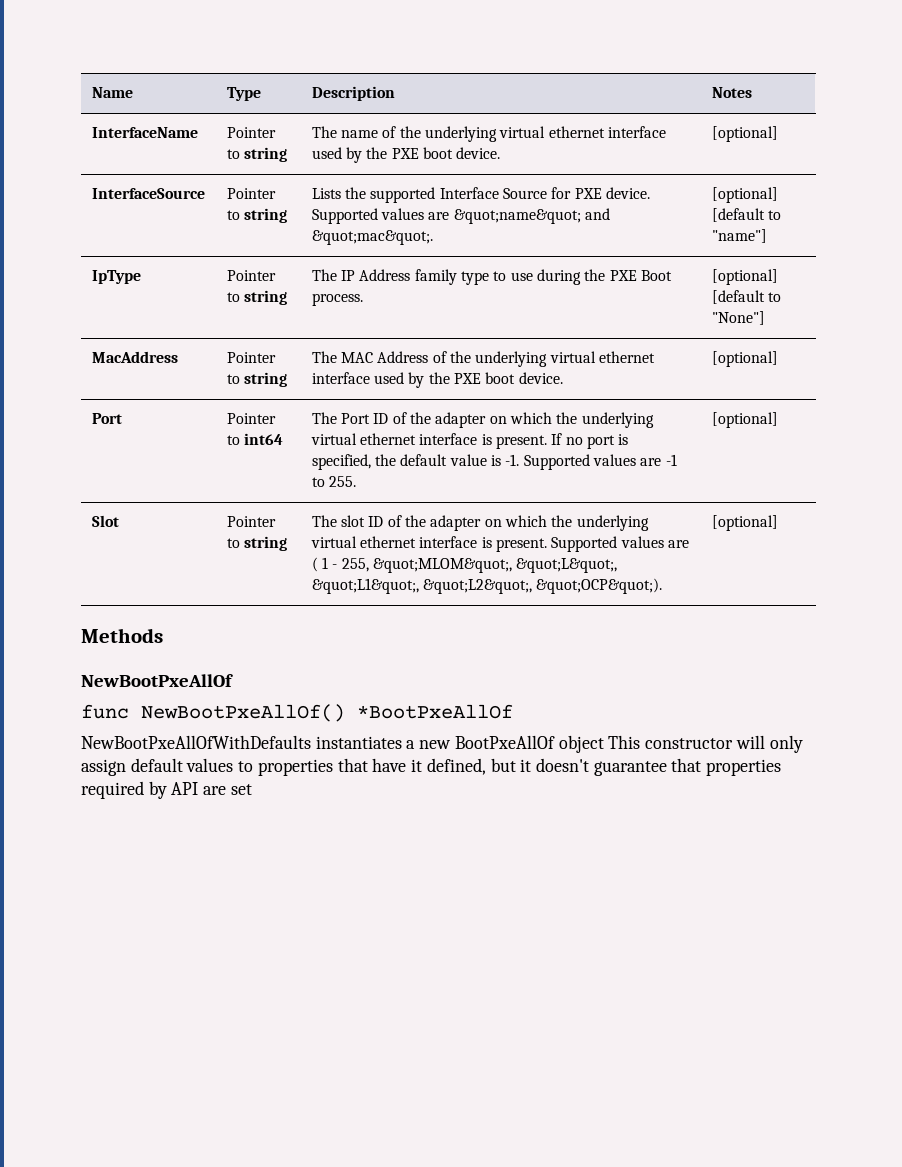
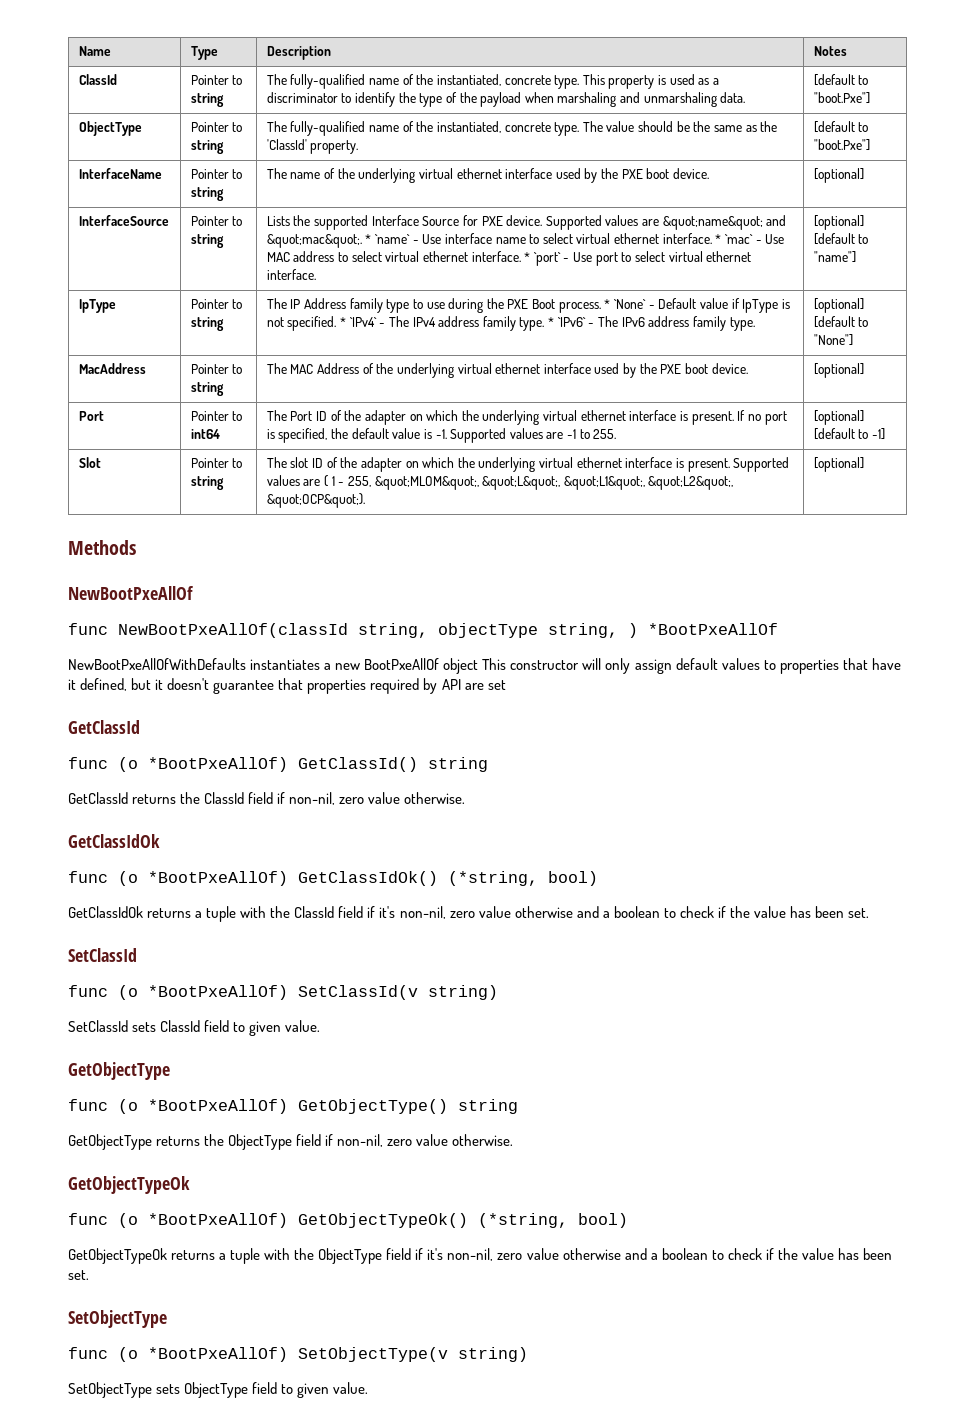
(752, 92) none -> [78,74,117,85] [190,75,243,85] [190,93,224,107] [266,74,720,89] [266,92,746,107] [813,74,869,86] [813,92,870,104] [78,121,142,136] [190,122,243,132] [190,140,224,154] [266,121,778,136] [266,139,359,154] [813,121,869,133] [813,139,870,151] // ClassId | Pointer to string | The fully-qualified name of the instantiated, concrete type. This property is used as a discriminator to identify the type of the payload when marshaling and unmarshaling data. | [default to "boot.Pxe"] // ObjectType | Pointer to string | The fully-qualified name of the instantiated, concrete type. The value should be the same as the 'ClassId' property. | [default to "boot.Pxe"]
(433, 237) none -> [365,233,785,244] [266,251,752,266] [266,269,316,280] * `name` - Use interface name to select virtual ethernet interface. * `mac` - Use MAC address to select virtual ethernet interface. * `port` - Use port to select virtual ethernet interface.
(363, 299) none -> [604,298,790,313] [266,316,755,331] * `None` - Default value if IpType is not specified. * `IPv4` - The IPv4 address family type. * `IPv6` - The IPv6 address family type.
(778, 420) none -> [813,428,885,440] [default to -1]
[141,704,345,722] NewBootPxeAllOf() -> [118,623,638,638] NewBootPxeAllOf(classId string, objectType string, )
(252, 789) none -> [68,720,140,734] [68,757,488,772] [68,792,466,805] [68,834,160,848] [68,871,598,886] [68,906,870,922] [68,948,137,962] [68,985,498,1000] [68,1020,321,1036] [68,1062,170,1080] [68,1099,518,1114] [68,1134,514,1150] [68,1176,190,1194] [68,1213,628,1228] [68,1248,893,1264] [68,1270,89,1280] [68,1310,167,1328] [68,1347,528,1362] [68,1382,369,1398] // GetClassId // func (o *BootPxeAllOf) GetClassId() string // GetClassId returns the ClassId field if non-nil, zero value otherwise. // GetClassIdOk // func (o *BootPxeAllOf) GetClassIdOk() (*string, bool) // GetClassIdOk returns a tuple with the ClassId field if it's non-nil, zero value otherwise and a boolean to check if the value has been set. // SetClassId // func (o *BootPxeAllOf) SetClassId(v string) // SetClassId sets ClassId field to given value. // GetObjectType // func (o *BootPxeAllOf) GetObjectType() string // GetObjectType returns the ObjectType field if non-nil, zero value otherwise. // GetObjectTypeOk // func (o *BootPxeAllOf) GetObjectTypeOk() (*string, bool) // GetObjectTypeOk returns a tuple with the ObjectType field if it's non-nil, zero value otherwise and a boolean to check if the value has been set. // SetObjectType // func (o *BootPxeAllOf) SetObjectType(v string) // SetObjectType sets ObjectType field to given value.

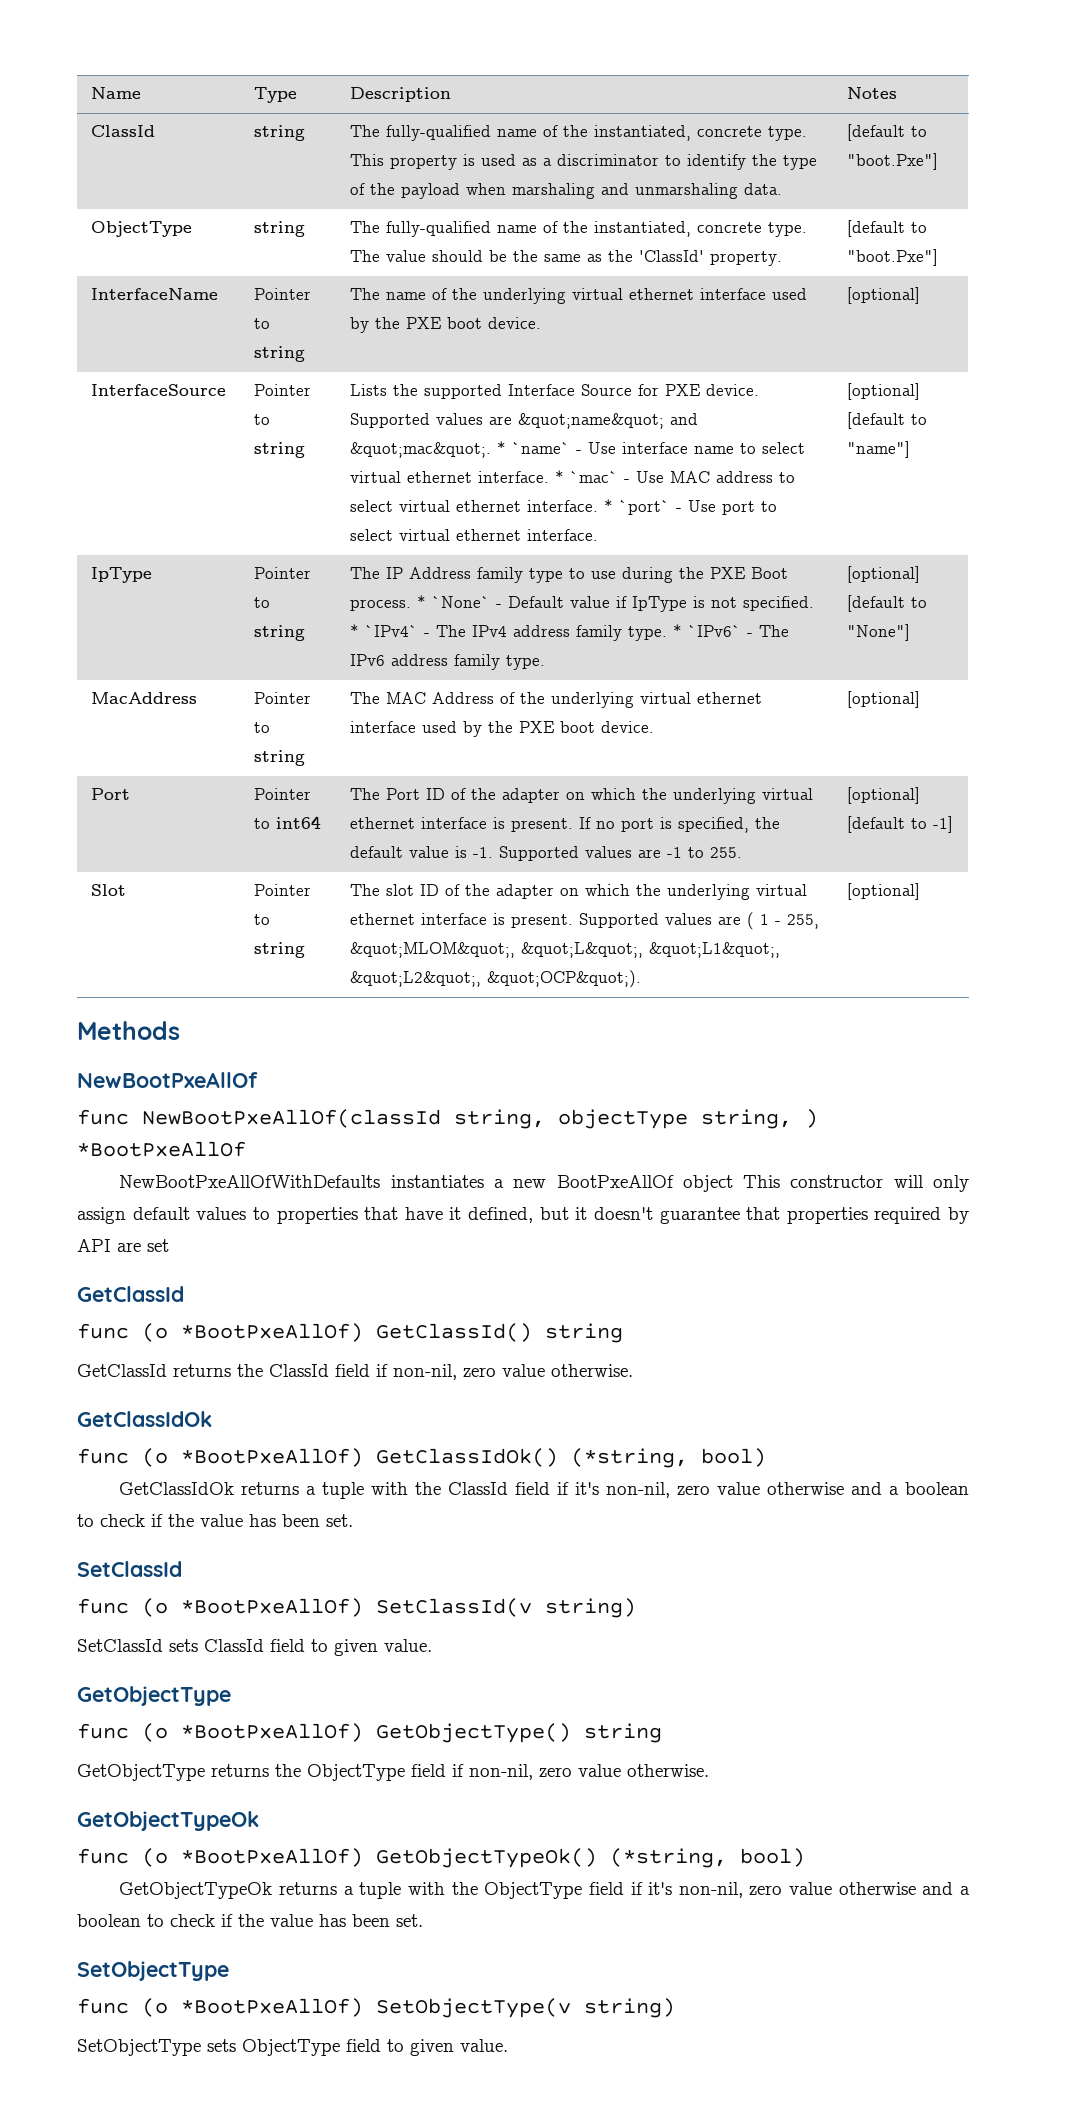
[190,75,243,85] Pointer to -> (155, 131) none
[190,122,243,132] Pointer to -> (192, 229) none

